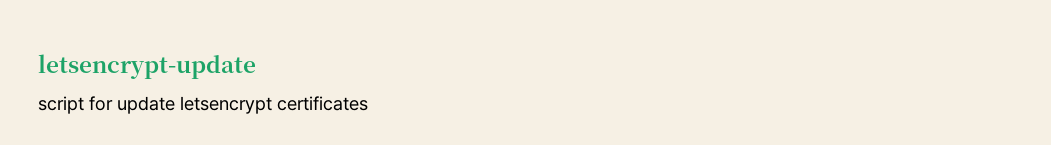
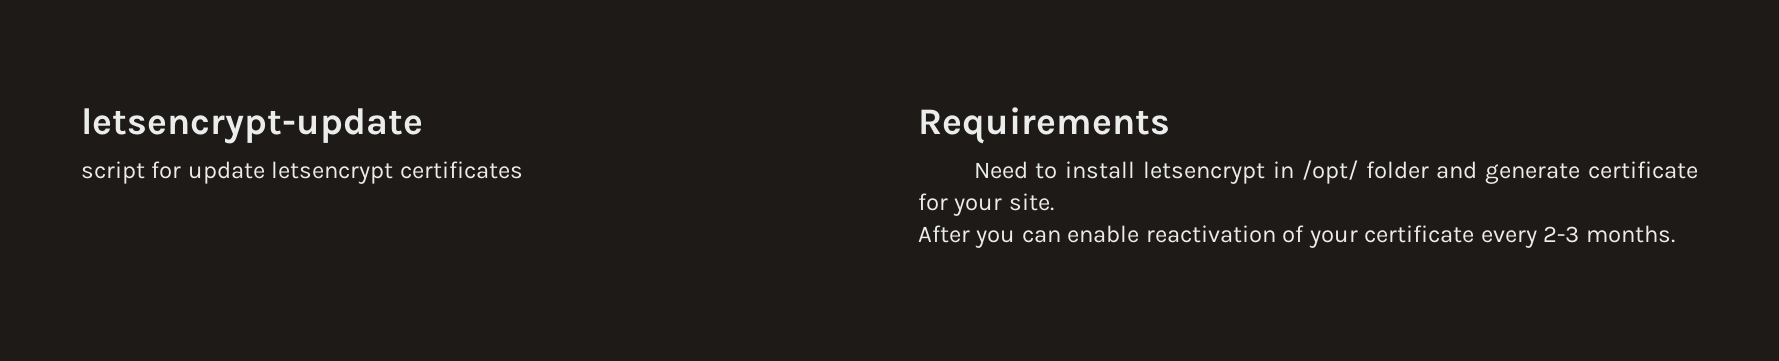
(368, 103) none -> [918,107,1170,144] [973,160,1698,184] [918,193,1054,216] [918,225,1675,248] // Requirements // Need to install letsencrypt in /opt/ folder and generate certificate for your site. // After you can enable reactivation of your certificate every 2-3 months.

